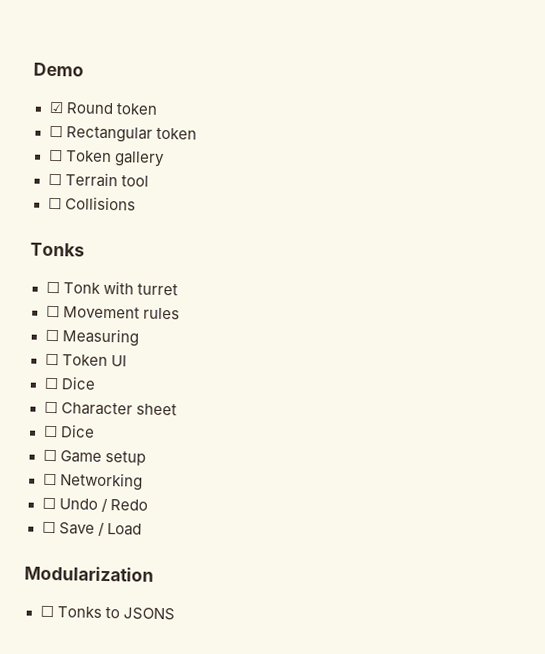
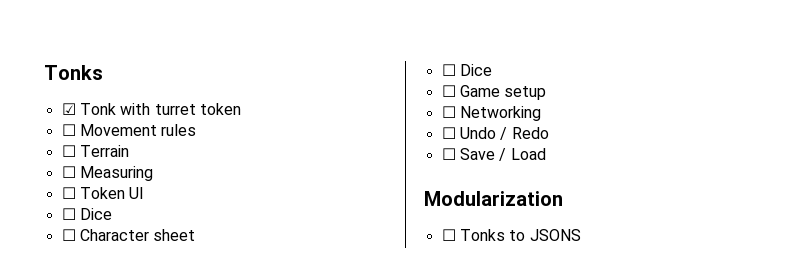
[33,62,84,77] Demo -> [44,65,103,80] Tonks
[65,102,158,115] [48,125,197,143] [47,149,165,168] [47,172,149,188] [47,196,136,211] [30,242,85,257] [45,281,60,294] Round token // ☐ Rectangular token // ☐ Token gallery // ☐ Terrain tool // ☐ Collisions // Tonks // ☐ -> (76, 109) none
(178, 289) none -> [199,103,241,115] token
(180, 313) none -> [61,145,129,157] // ☐ Terrain

